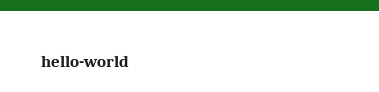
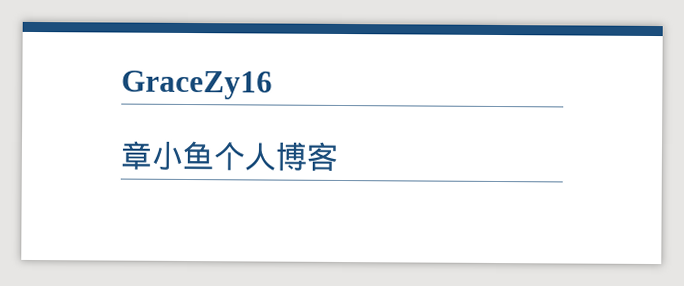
[41,55,129,67] hello-world -> [121,70,273,100] [120,140,339,171] GraceZy16 // 章小鱼个人博客

